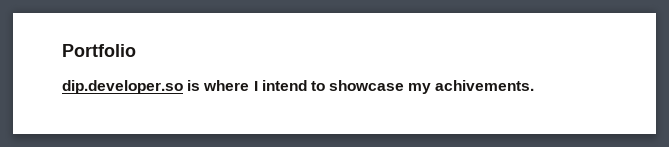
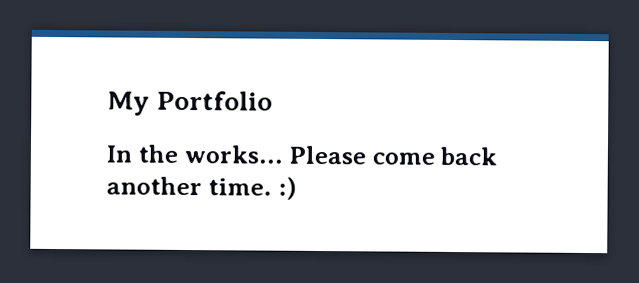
(62, 50) none -> [107,91,150,116] My
[62,80,535,94] dip.developer.so is where I intend to showcase my achivements. -> [106,144,498,166] [106,176,297,200] In the works... Please come back another time. :)

